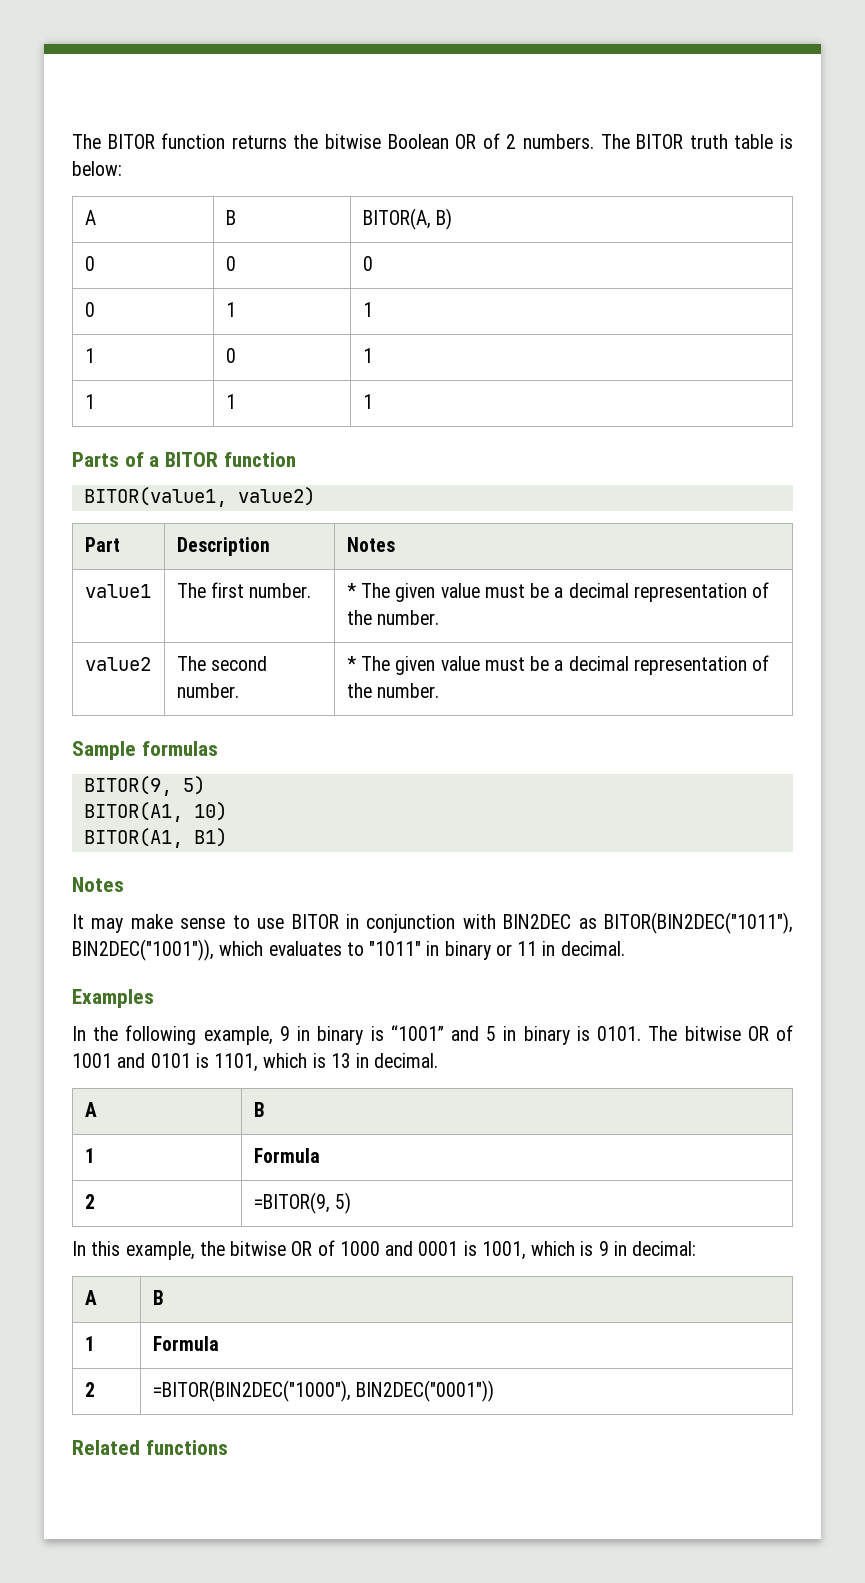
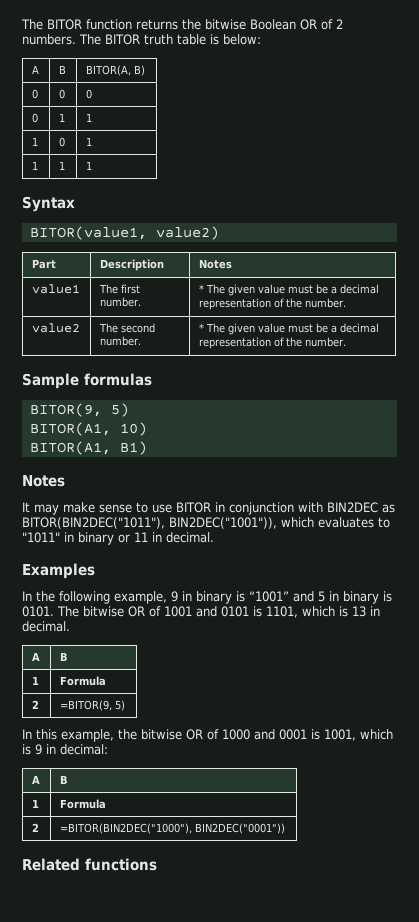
[72,452,296,467] Parts of a BITOR function -> [22,196,75,212] Syntax

